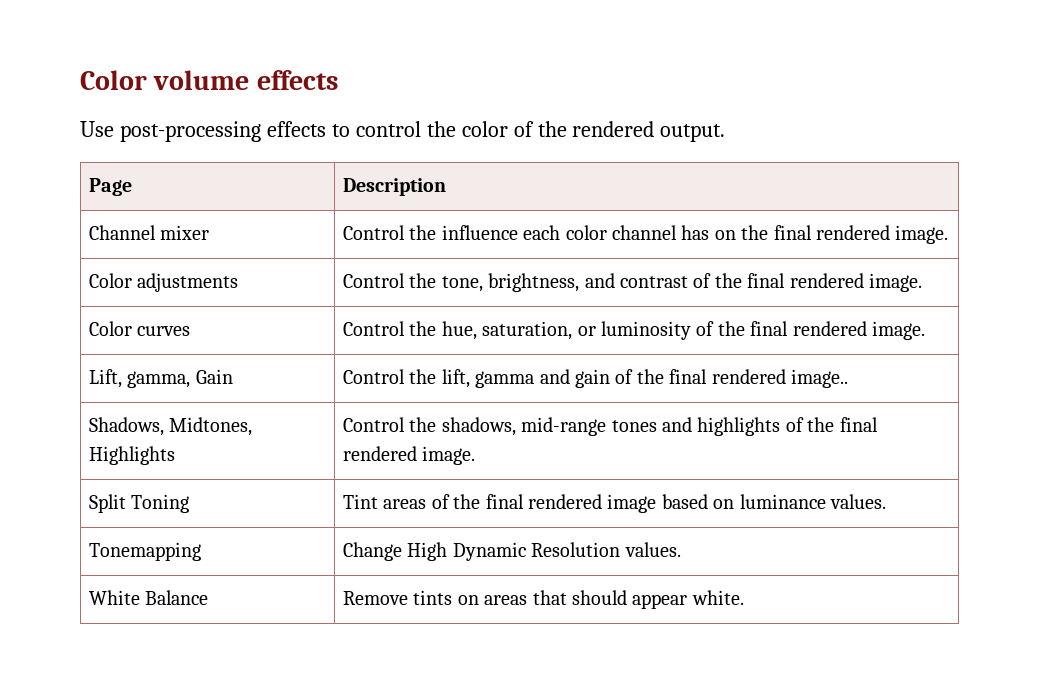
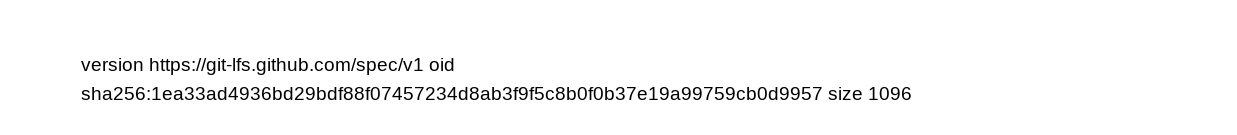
[80,70,338,90] [80,121,726,142] [88,178,132,196] [342,178,446,196] [88,225,210,240] [342,225,949,244] [88,273,239,292] [342,273,922,292] [88,321,191,336] [342,321,925,340] [88,369,233,388] [342,369,848,388] [88,417,253,436] [88,446,175,465] [342,417,878,436] [342,446,476,465] [88,494,190,513] [342,494,886,513] [88,542,201,561] [342,542,681,561] [88,590,209,605] [342,590,744,609] Color volume effects // Use post-processing effects to control the color of the rendered output. // Page | Description // Channel mixer | Control the influence each color channel has on the final rendered image. // Color adjustments | Control the tone, brightness, and contrast of the final rendered image. // Color curves | Control the hue, saturation, or luminosity of the final rendered image. // Lift, gamma, Gain | Control the lift, gamma and gain of the final rendered image.. // Shadows, Midtones, Highlights | Control the shadows, mid-range tones and highlights of the final rendered image. // Split Toning | Tint areas of the final rendered image based on luminance values. // Tonemapping | Change High Dynamic Resolution values. // White Balance | Remove tints on areas that should appear white. -> [81,58,456,75] [81,87,913,100] version https://git-lfs.github.com/spec/v1 oid sha256:1ea33ad4936bd29bdf88f07457234d8ab3f9f5c8b0f0b37e19a99759cb0d9957 size 1096

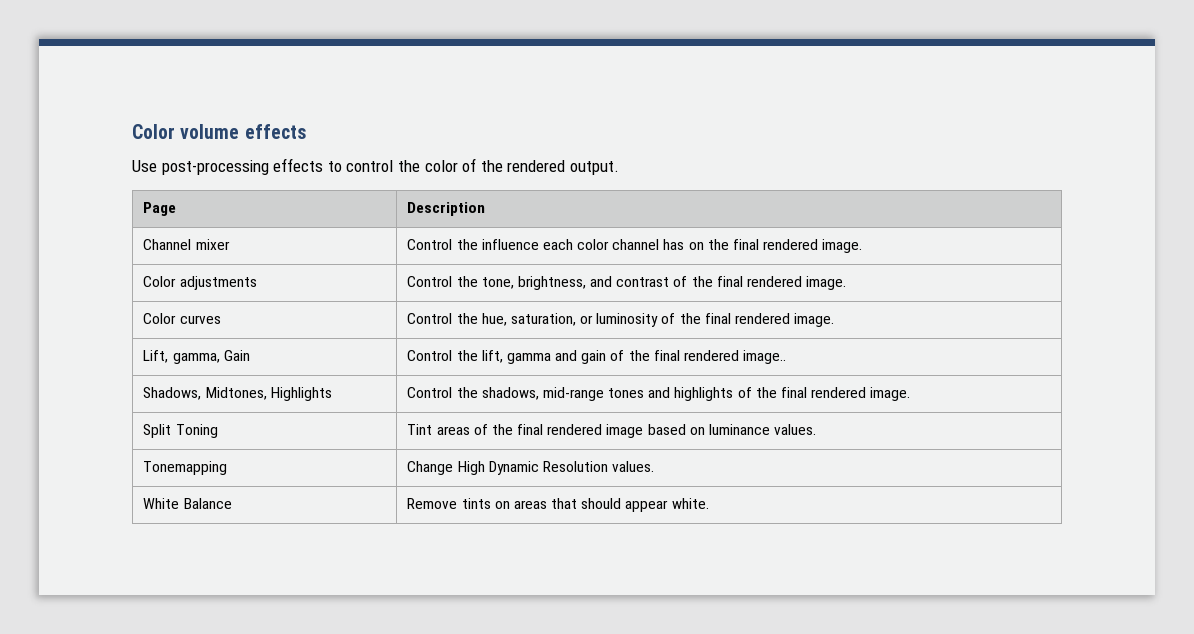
[81,58,456,75] [81,87,913,100] version https://git-lfs.github.com/spec/v1 oid sha256:1ea33ad4936bd29bdf88f07457234d8ab3f9f5c8b0f0b37e19a99759cb0d9957 size 1096 -> [132,124,306,139] [132,158,619,175] [143,202,177,216] [407,202,486,216] [143,239,230,250] [407,239,863,253] [143,276,257,290] [407,276,847,290] [143,313,221,324] [407,313,835,327] [143,350,250,364] [407,350,787,364] [143,387,332,401] [407,387,911,401] [143,424,218,438] [407,424,817,438] [143,461,228,475] [407,461,655,475] [143,498,232,509] [407,498,709,512] Color volume effects // Use post-processing effects to control the color of the rendered output. // Page | Description // Channel mixer | Control the influence each color channel has on the final rendered image. // Color adjustments | Control the tone, brightness, and contrast of the final rendered image. // Color curves | Control the hue, saturation, or luminosity of the final rendered image. // Lift, gamma, Gain | Control the lift, gamma and gain of the final rendered image.. // Shadows, Midtones, Highlights | Control the shadows, mid-range tones and highlights of the final rendered image. // Split Toning | Tint areas of the final rendered image based on luminance values. // Tonemapping | Change High Dynamic Resolution values. // White Balance | Remove tints on areas that should appear white.

